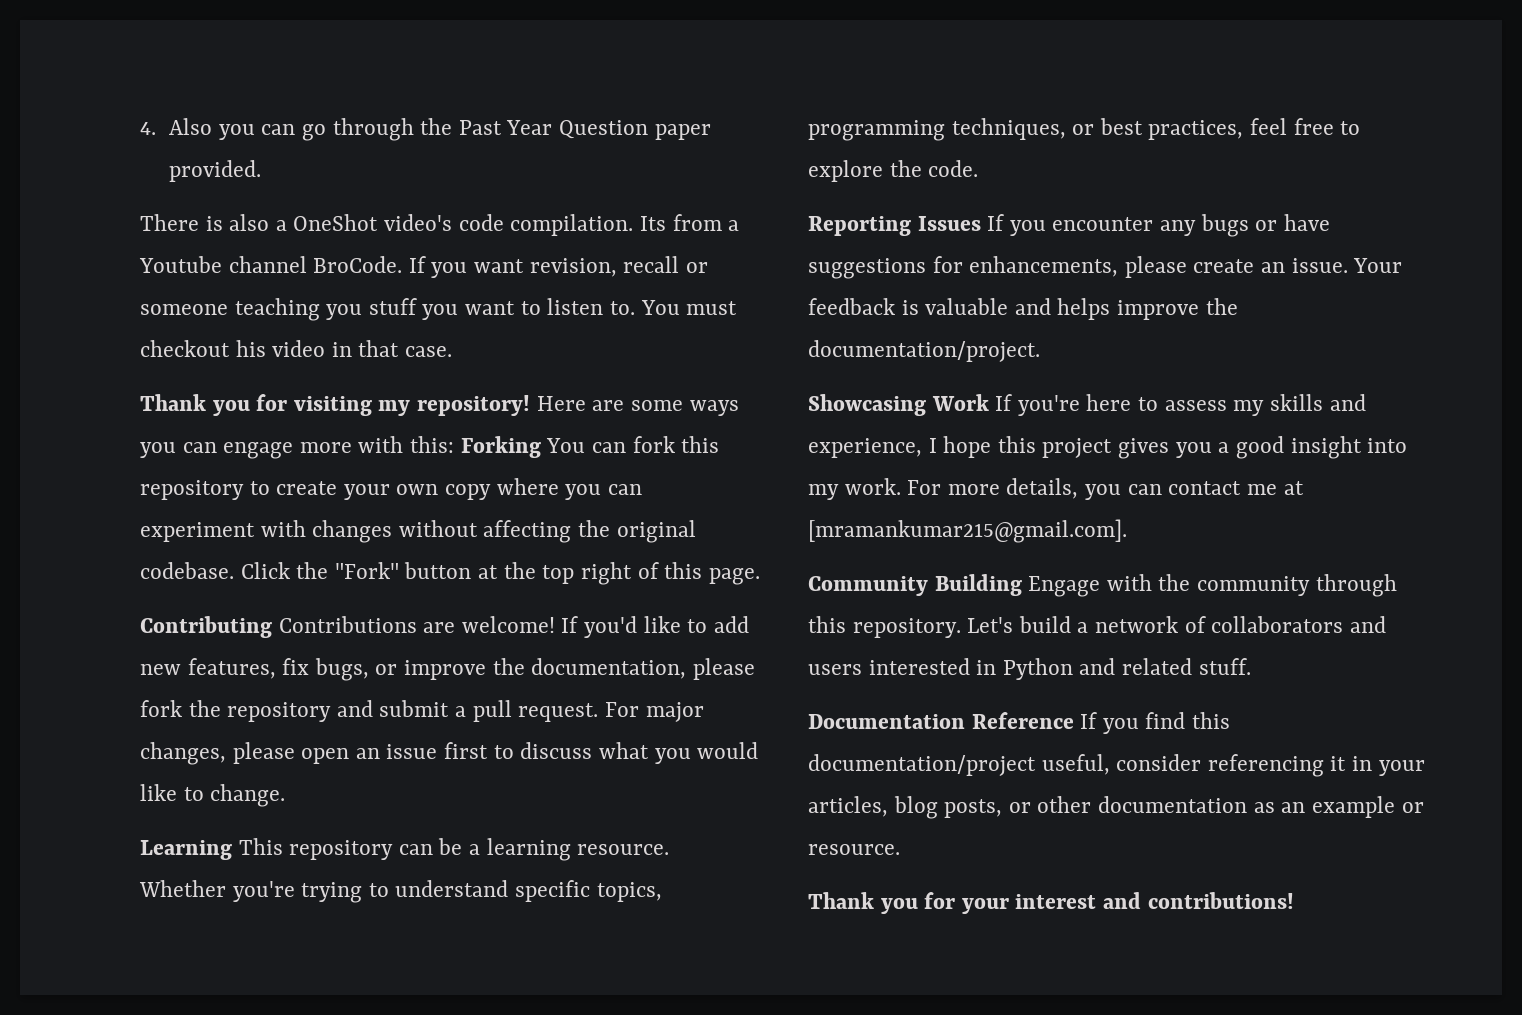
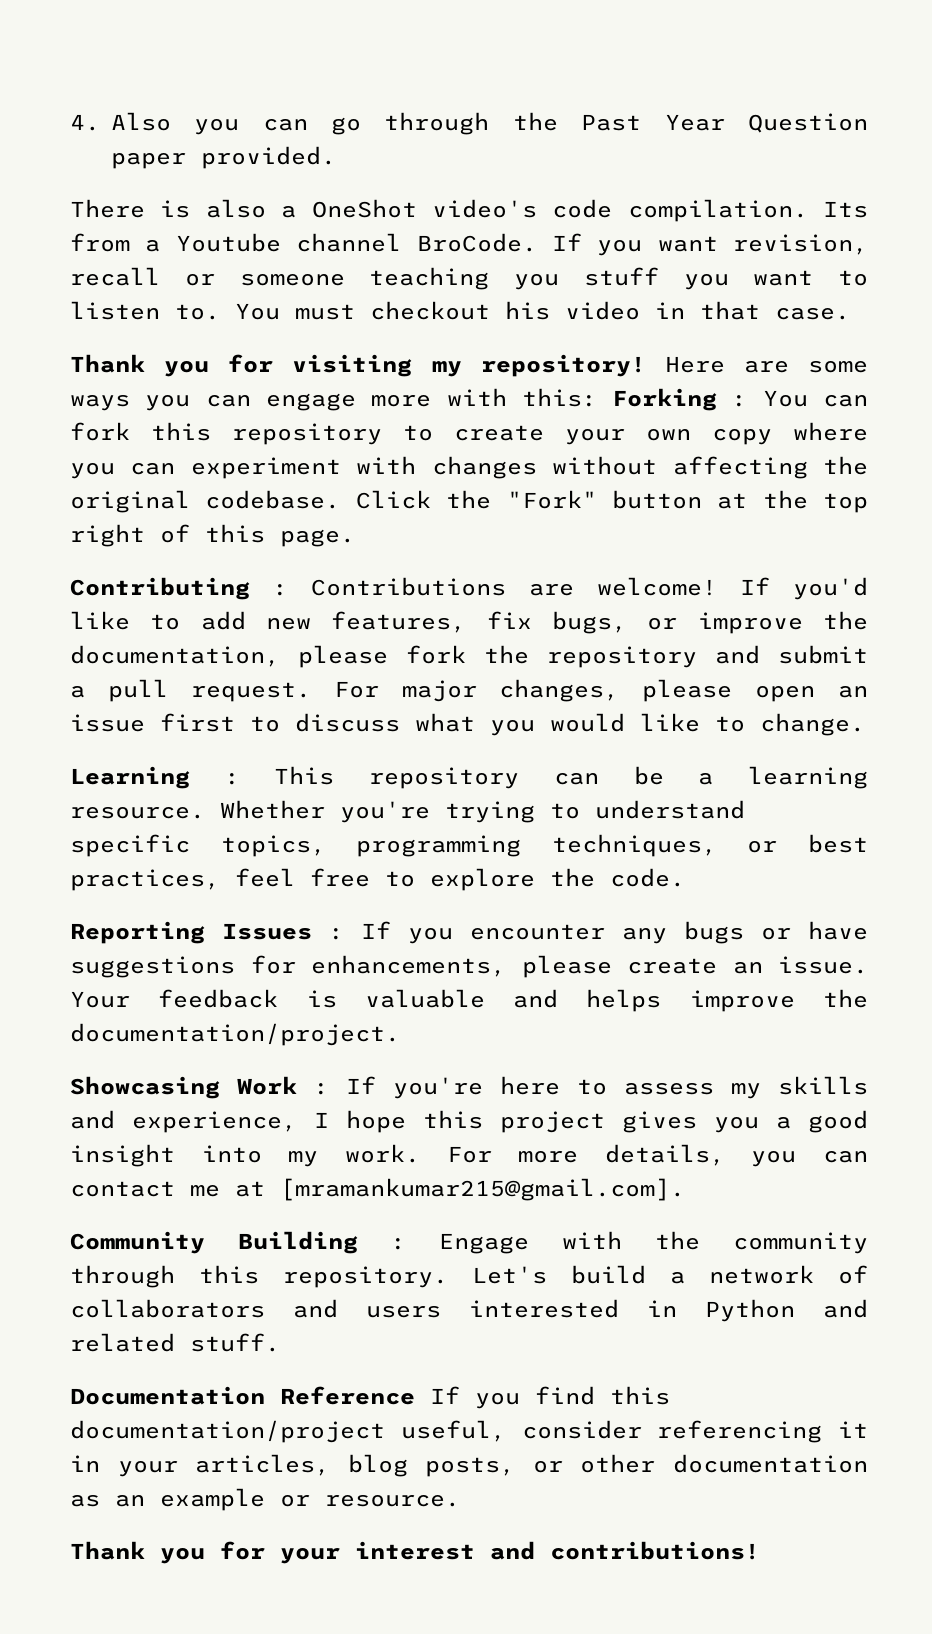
(541, 447) none -> [732,395,748,407] :
(272, 627) none -> [273,584,288,596] :
(232, 850) none -> [224,773,240,785] :
(981, 223) none -> [329,928,344,940] :
(989, 402) none -> [314,1083,329,1095] :
(1022, 585) none -> [391,1238,406,1250] :

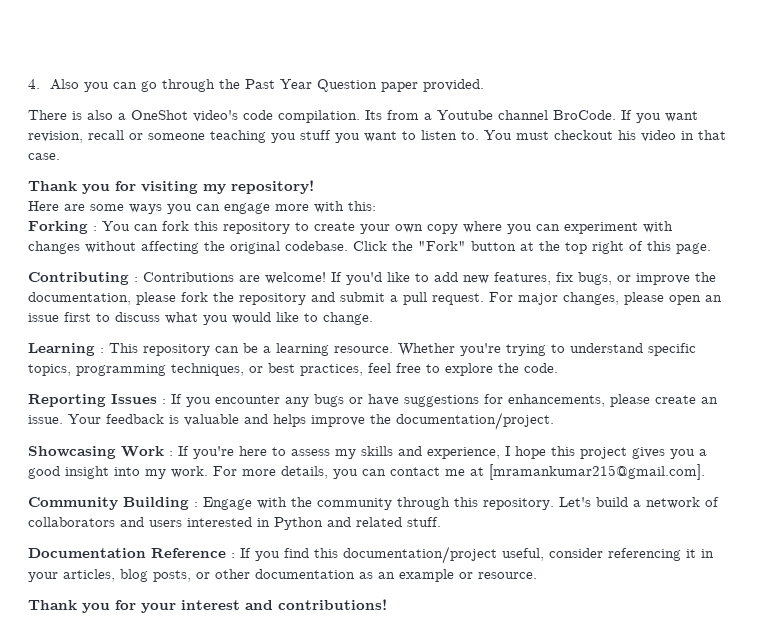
(646, 365) none -> (314, 187) //
(597, 397) none -> (376, 206) //
(415, 1395) none -> [231,553,235,558] :

